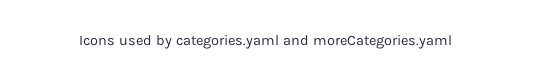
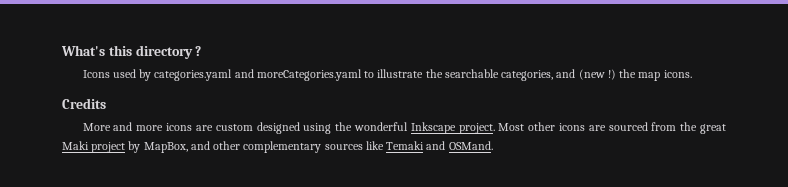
(79, 40) none -> [61,45,202,59] What's this directory ? //
(452, 42) none -> [364,69,692,81] [62,98,106,109] [82,122,726,134] [62,141,493,153] to illustrate the searchable categories, and (new !) the map icons. // Credits // More and more icons are custom designed using the wonderful Inkscape project. Most other icons are sourced from the great Maki project by MapBox, and other complementary sources like Temaki and OSMand.

